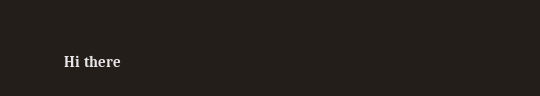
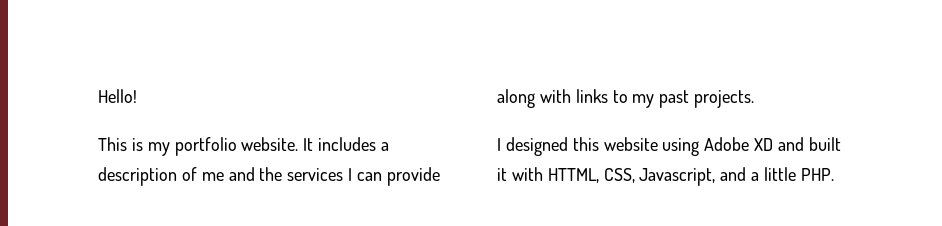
[64,55,121,67] Hi there -> [98,89,137,103] [98,137,390,156] [98,167,440,186] [497,89,755,108] [497,137,841,156] [497,167,834,186] Hello! // This is my portfolio website. It includes a description of me and the services I can provide along with links to my past projects. // I designed this website using Adobe XD and built it with HTTML, CSS, Javascript, and a little PHP.

